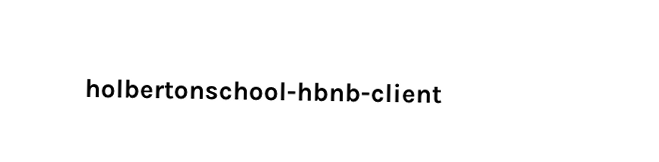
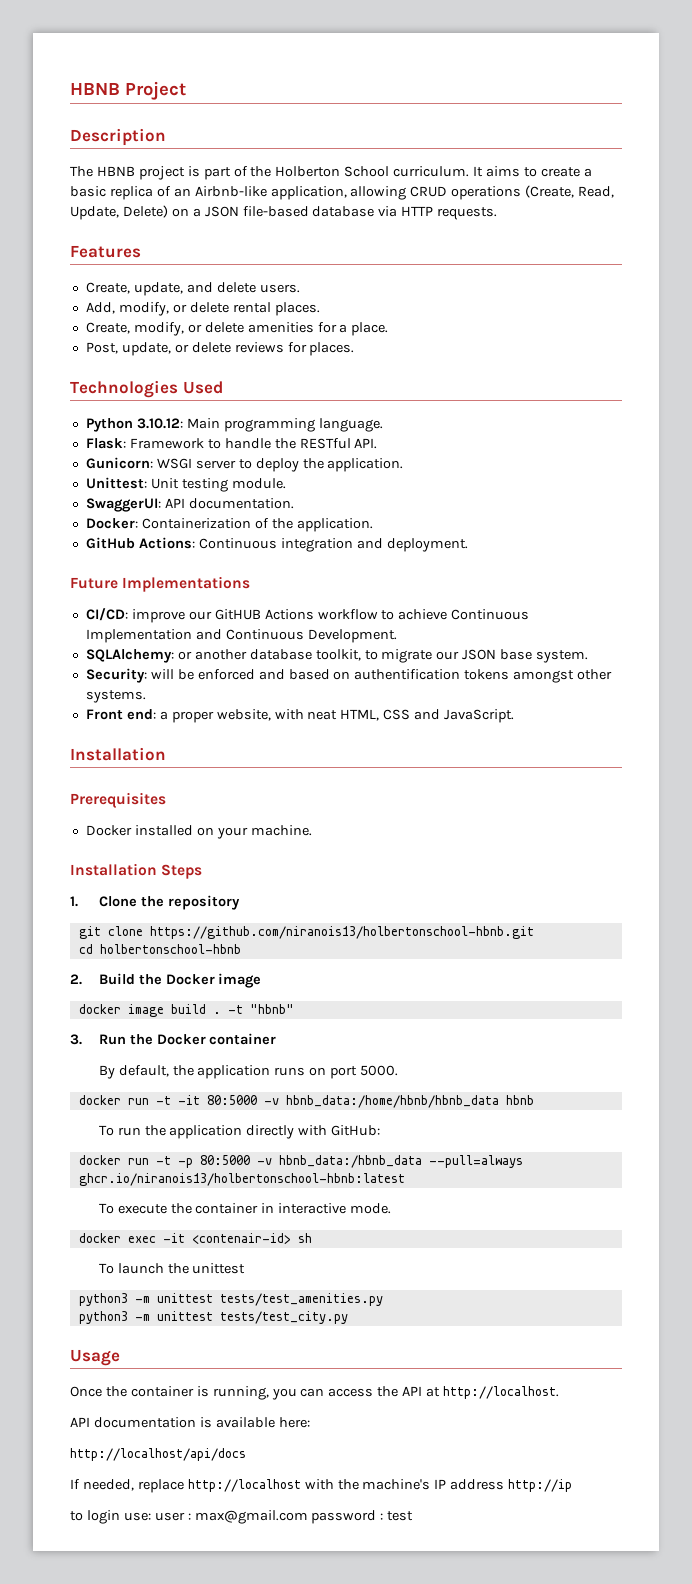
[84,77,442,104] holbertonschool-hbnb-client -> [70,81,186,100] [70,128,166,146] [70,166,592,180] [70,185,615,200] [70,205,498,220] [70,245,141,258] [85,282,300,296] [85,302,320,316] [85,322,389,336] [85,342,355,356] [70,380,223,398] [85,418,383,432] [85,438,378,449] [85,457,404,472] [85,477,286,492] [85,498,294,512] [85,518,373,532] [85,537,468,552] [70,576,251,592] [85,608,530,623] [85,629,397,643] [85,649,589,663] [85,668,613,683] [85,690,146,703] [85,709,515,723] [70,747,166,761] [70,792,166,808] [85,825,312,839] [70,863,203,879] [70,895,240,910] [78,926,534,939] [78,944,241,954] [70,973,262,988] [78,1004,294,1017] [70,1033,277,1045] [98,1065,399,1079] [78,1095,534,1108] [98,1125,381,1139] [78,1155,523,1168] [78,1173,405,1186] [98,1203,392,1214] [78,1233,312,1244] [98,1263,246,1274] [78,1293,383,1306] [78,1311,348,1324] [70,1349,120,1366] [70,1386,560,1400] [70,1417,310,1428] [70,1448,246,1461] [70,1479,573,1493] [70,1510,414,1524] HBNB Project // Description // The HBNB project is part of the Holberton School curriculum. It aims to create a basic replica of an Airbnb-like application, allowing CRUD operations (Create, Read, Update, Delete) on a JSON file-based database via HTTP requests. // Features // Create, update, and delete users. // Add, modify, or delete rental places. // Create, modify, or delete amenities for a place. // Post, update, or delete reviews for places. // Technologies Used // Python 3.10.12: Main programming language. // Flask: Framework to handle the RESTful API. // Gunicorn: WSGI server to deploy the application. // Unittest: Unit testing module. // SwaggerUI: API documentation. // Docker: Containerization of the application. // GitHub Actions: Continuous integration and deployment. // Future Implementations // CI/CD: improve our GitHUB Actions workflow to achieve Continuous Implementation and Continuous Development. // SQLAlchemy: or another database toolkit, to migrate our JSON base system. // Security: will be enforced and based on authentification tokens amongst other systems. // Front end: a proper website, with neat HTML, CSS and JavaScript. // Installation // Prerequisites // Docker installed on your machine. // Installation Steps // 1. Clone the repository // git clone https://github.com/niranois13/holbertonschool-hbnb.git // cd holbertonschool-hbnb // 2. Build the Docker image // docker image build . -t "hbnb" // 3. Run the Docker container // By default, the application runs on port 5000. // docker run -t -it 80:5000 -v hbnb_data:/home/hbnb/hbnb_data hbnb // To run the application directly with GitHub: // docker run -t -p 80:5000 -v hbnb_data:/hbnb_data --pull=always ghcr.io/niranois13/holbertonschool-hbnb:latest // To execute the container in interactive mode. // docker exec -it <contenair-id> sh // To launch the unittest // python3 -m unittest tests/test_amenities.py // python3 -m unittest tests/test_city.py // Usage // Once the container is running, you can access the API at http://localhost. // API documentation is available here: // http://localhost/api/docs // If needed, replace http://localhost with the machine's IP address http://ip // to login use: user : max@gmail.com password : test

